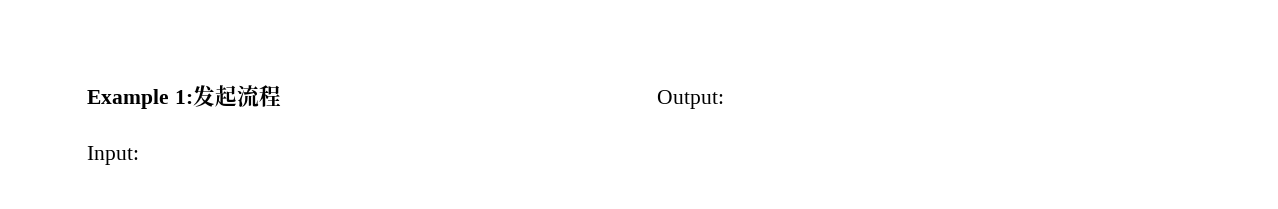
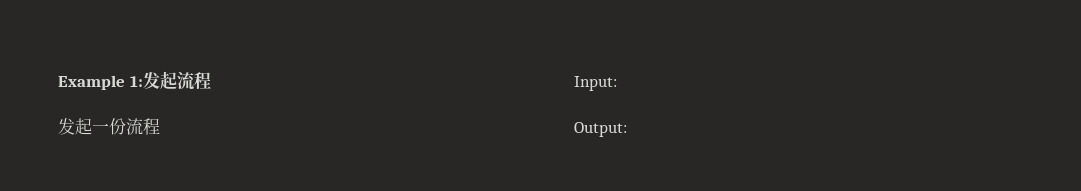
(281, 96) none -> [58,118,160,135] // 发起一份流程

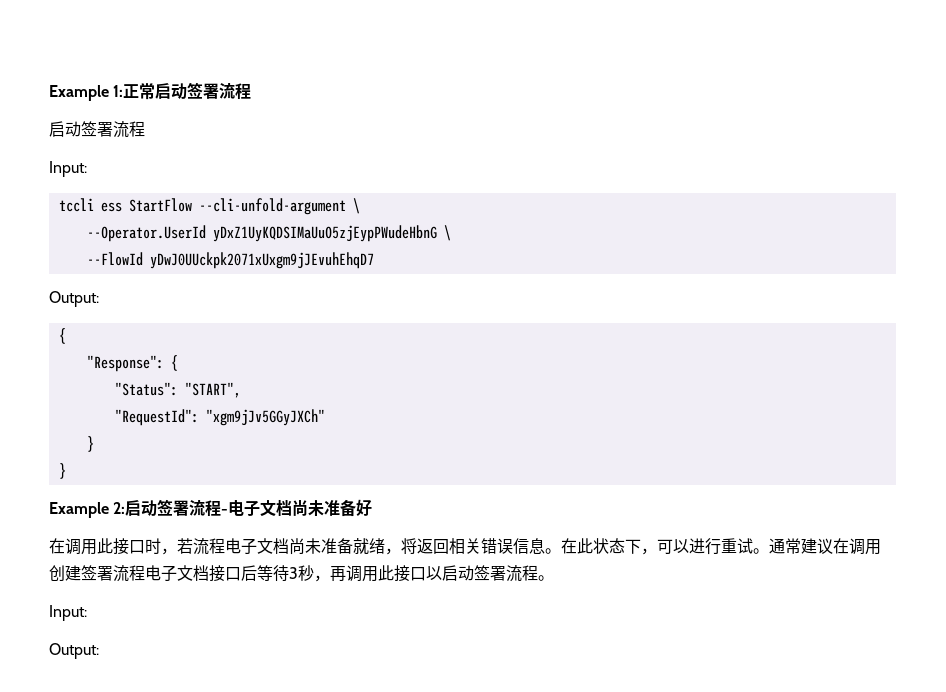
[142,71,211,90] [58,118,126,135] 发起流程 // 发起一份 -> [123,82,252,100] [49,121,113,137] 正常启动签署流程 // 启动签署
(617, 83) none -> [58,198,360,215] [86,225,451,242] [86,252,374,269] [49,291,99,307] [58,328,66,344] [86,355,178,372] [114,382,241,398] [114,409,325,426] [86,436,94,452] [58,463,66,479] [49,499,373,518] [49,538,881,555] [49,565,554,582] [49,605,87,621] // tccli ess StartFlow --cli-unfold-argument \ // --Operator.UserId yDxZ1UyKQDSIMaUuO5zjEypPWudeHbnG \ // --FlowId yDwJ0UUckpk2071xUxgm9jJEvuhEhqD7 // Output: // { // "Response": { // "Status": "START", // "RequestId": "xgm9jJv5GGyJXCh" // } // } // Example 2:启动签署流程-电子文档尚未准备好 // 在调用此接口时，若流程电子文档尚未准备就绪，将返回相关错误信息。在此状态下，可以进行重试。通常建议在调用创建签署流程电子文档接口后等待3秒，再调用此接口以启动签署流程。 // Input:

